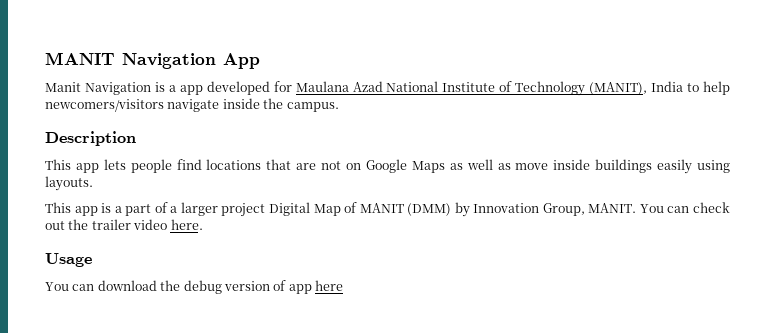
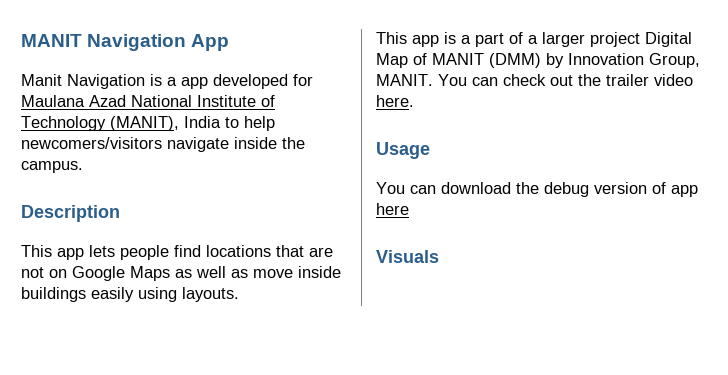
(343, 285) none -> [376,250,439,263] // Visuals

